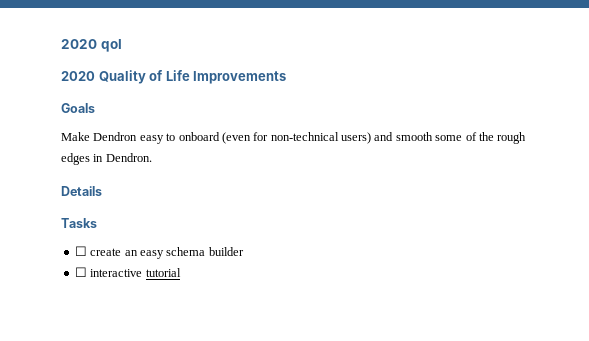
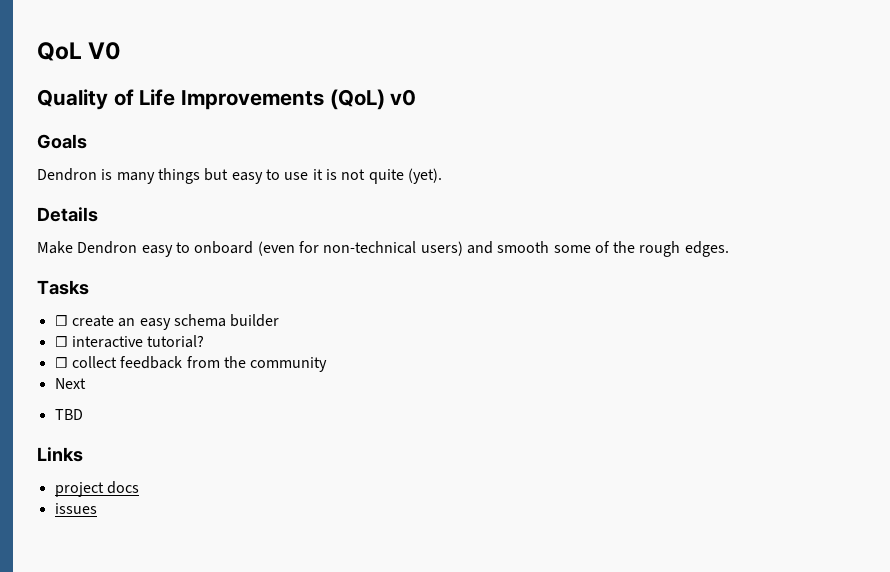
[61,39,122,52] [61,71,95,81] 2020 qol // 2020 -> [37,42,122,61] QoL V0 //
(287, 77) none -> [329,89,417,110] (QoL) v0
(95, 108) none -> [37,168,442,184] [37,207,98,222] // Dendron is many things but easy to use it is not quite (yet). // Details
[61,153,152,165] [61,186,102,196] edges in Dendron. // Details -> [684,241,729,257] edges.
[145,268,181,277] tutorial -> [147,335,205,348] [54,356,328,372] [54,378,86,389] [54,409,83,420] [37,447,83,462] [54,481,139,497] [54,503,97,514] tutorial? // ☐ collect feedback from the community // Next // TBD // Links // project docs // issues

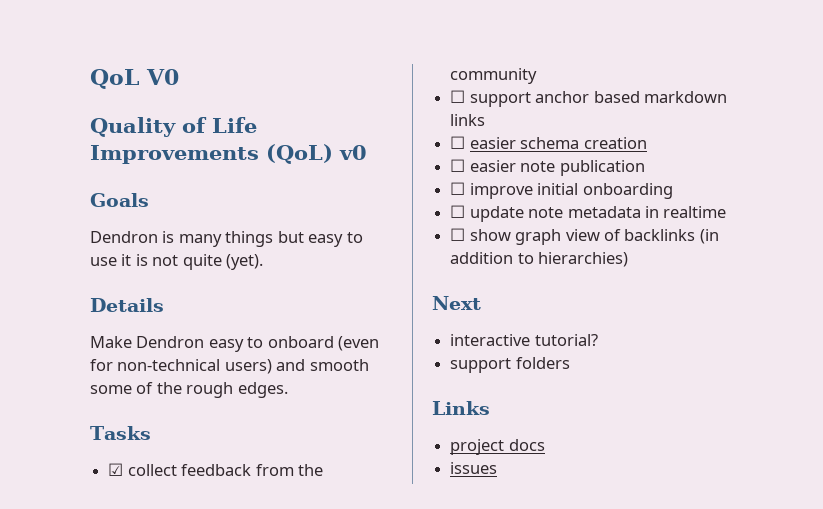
[54,314,280,330] [54,335,205,348] [54,357,68,368] ☐ create an easy schema builder // ☐ interactive tutorial? // ☐ -> [108,463,124,476] ☑
[54,378,86,389] [54,409,83,420] Next // TBD -> [450,90,727,107] [450,114,486,126] [450,136,647,149] [450,159,645,176] [450,182,673,199] [450,205,727,222] [450,228,719,245] [450,252,629,267] [432,296,481,310] [450,334,598,346] [450,357,570,373] ☐ support anchor based markdown links // ☐ easier schema creation // ☐ easier note publication // ☐ improve initial onboarding // ☐ update note metadata in realtime // ☐ show graph view of backlinks (in addition to hierarchies) // Next // interactive tutorial? // support folders

